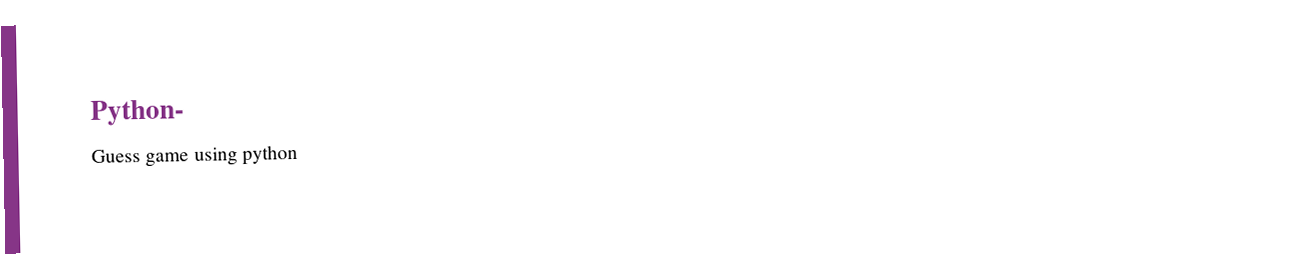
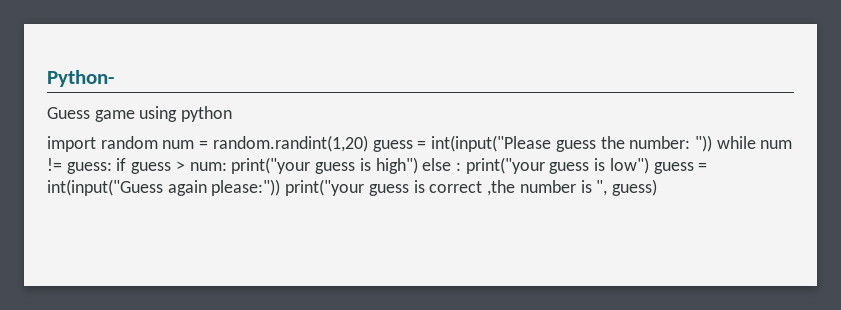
(298, 155) none -> [47,135,793,152] [47,157,708,174] [47,179,657,196] // import random num = random.randint(1,20) guess = int(input("Please guess the number: ")) while num != guess: if guess > num: print("your guess is high") else : print("your guess is low") guess = int(input("Guess again please:")) print("your guess is correct ,the number is ", guess)

